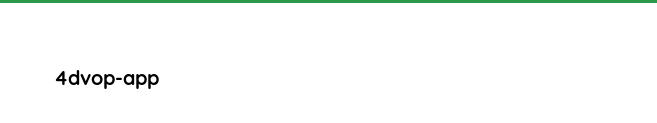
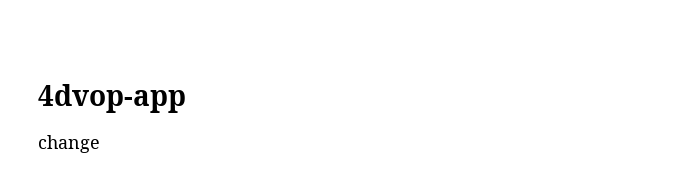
(159, 79) none -> [38,135,100,153] // change

